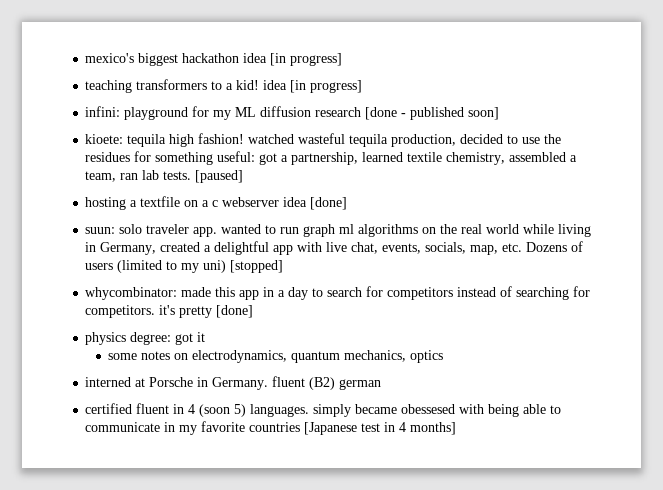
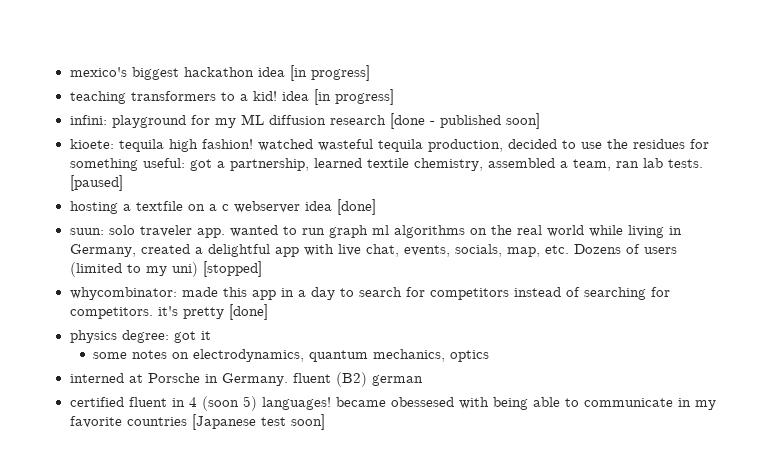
[250,404,352,417] languages. simply -> [261,397,331,410] languages!
[384,422,457,435] in 4 months] -> [290,414,325,430] soon]

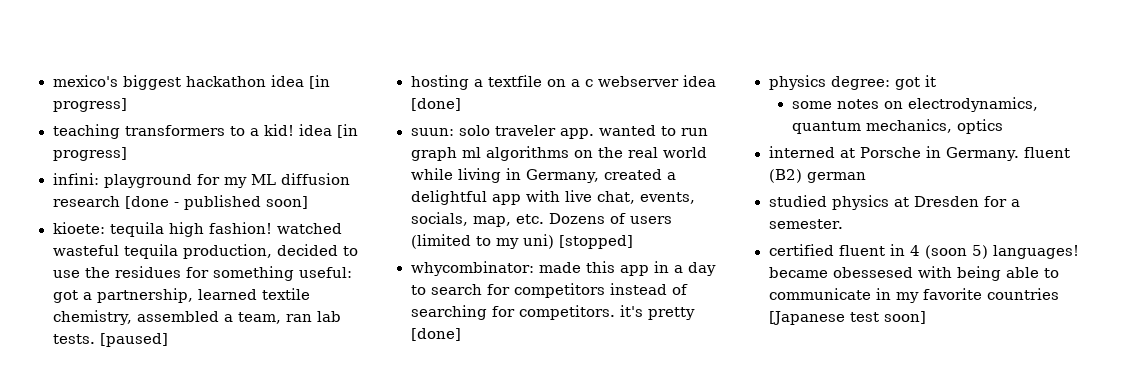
(423, 380) none -> [768,195,1020,210] [768,219,844,229] // studied physics at Dresden for a semester.

